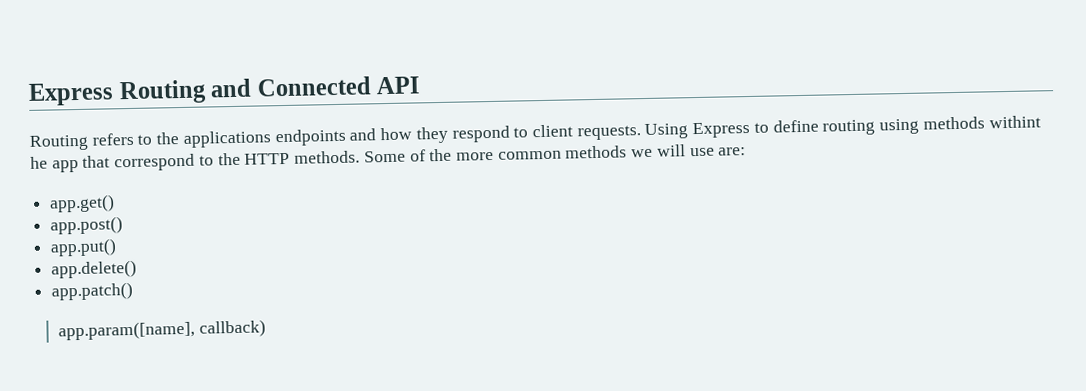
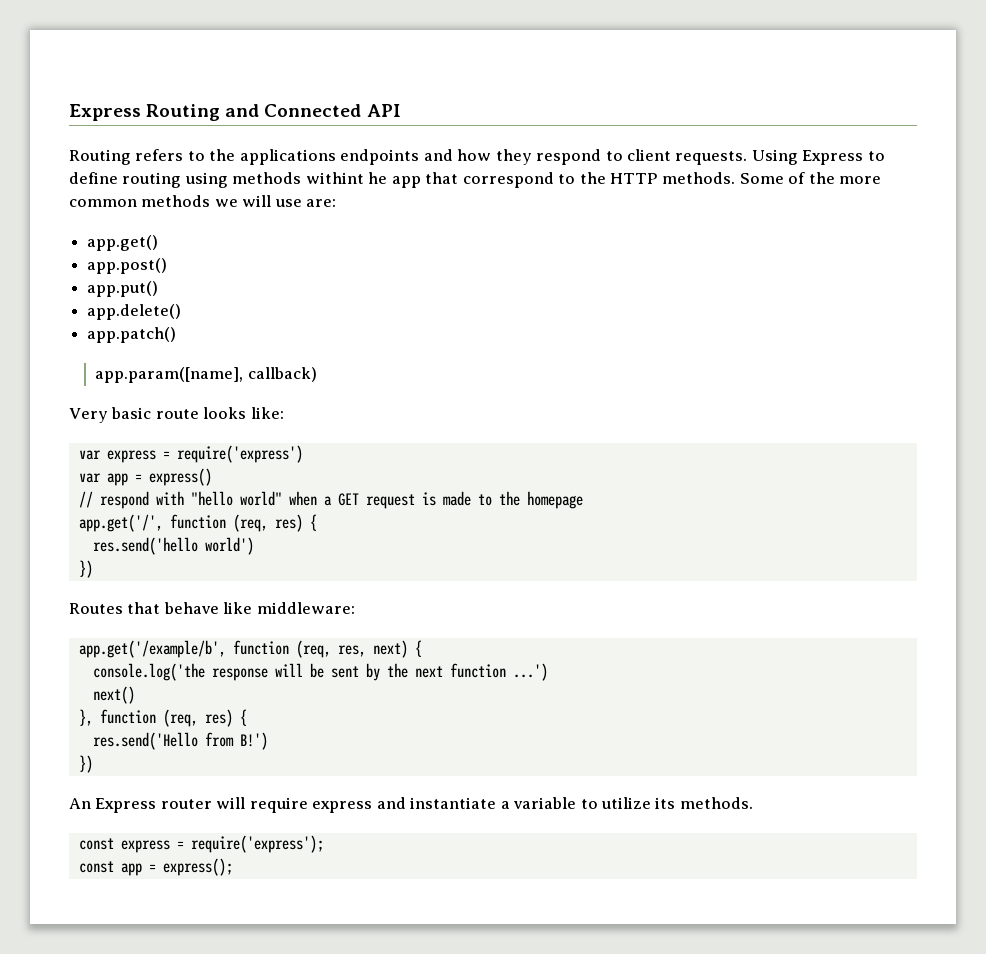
(266, 328) none -> [69,407,284,423] [78,445,303,463] [78,468,212,486] [78,491,583,509] [78,514,317,532] [92,537,254,555] [78,560,93,578] [69,602,355,614] [78,640,422,658] [92,663,548,681] [92,686,135,704] [78,709,247,727] [92,732,268,750] [78,755,93,773] [69,797,753,813] [78,835,324,853] [78,858,233,876] // Very basic route looks like: // var express = require('express') // var app = express() // // respond with "hello world" when a GET request is made to the homepage // app.get('/', function (req, res) { // res.send('hello world') // }) // Routes that behave like middleware: // app.get('/example/b', function (req, res, next) { // console.log('the response will be sent by the next function ...') // next() // }, function (req, res) { // res.send('Hello from B!') // }) // An Express router will require express and instantiate a variable to utilize its methods. // const express = require('express'); // const app = express();

